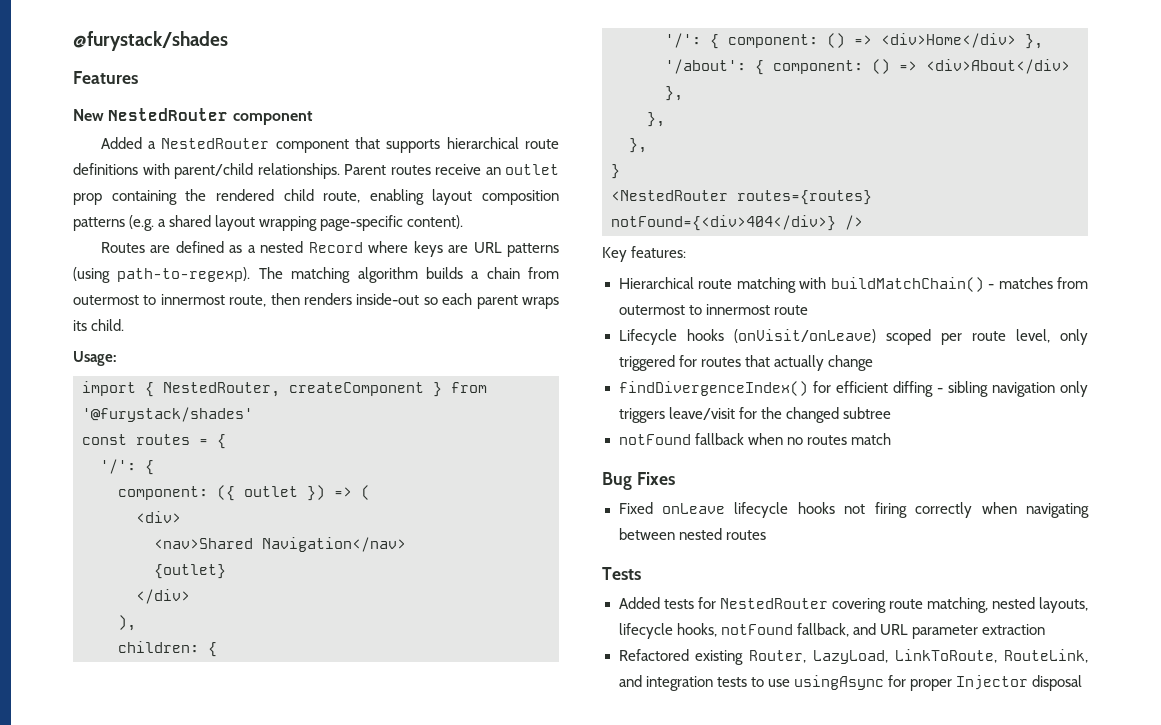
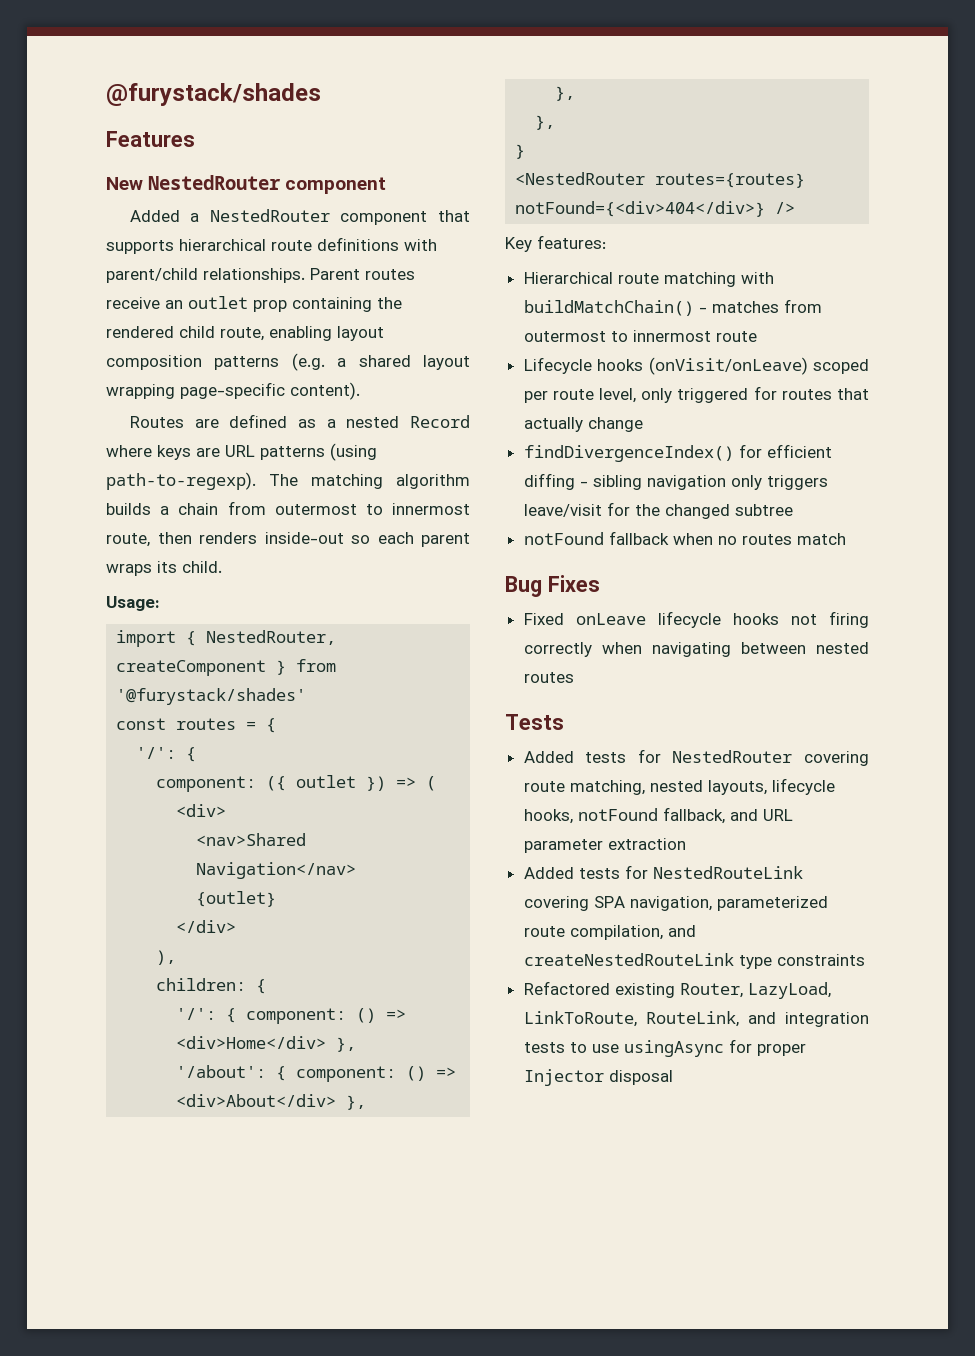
(1045, 629) none -> [523,865,803,879] [523,896,828,911] [523,925,696,940] [523,953,865,969] // Added tests for NestedRouteLink covering SPA navigation, parameterized route compilation, and createNestedRouteLink type constraints

